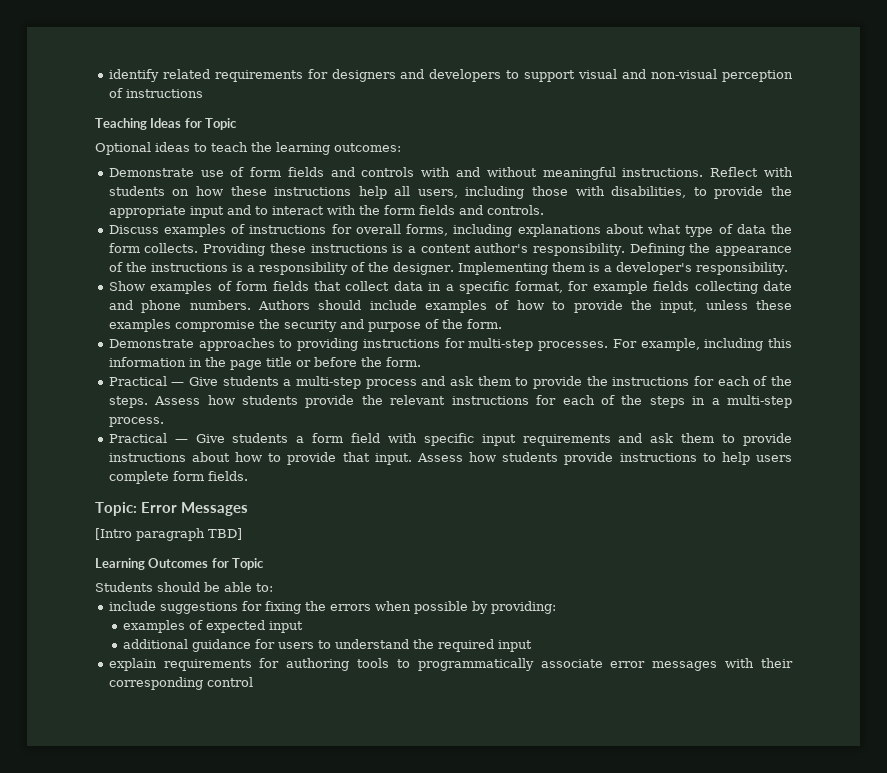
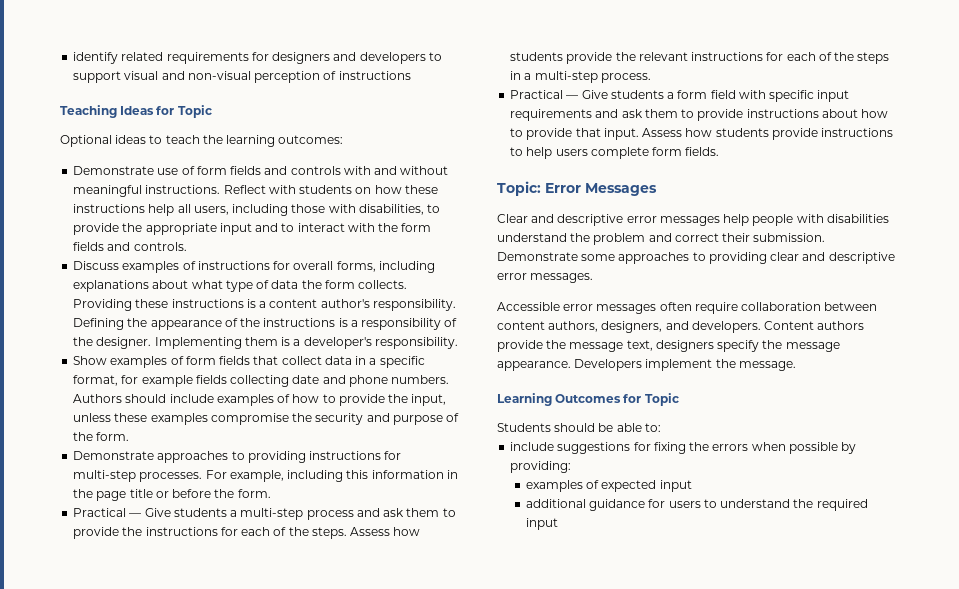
[95,528,242,541] [Intro paragraph TBD] -> [497,214,889,226] [497,233,826,245] [497,252,895,264] [497,273,594,283] [497,302,878,314] [497,321,865,333] [497,340,840,352] [497,359,796,371] Clear and descriptive error messages help people with disabilities understand the problem and correct their submission. Demonstrate some approaches to providing clear and descriptive error messages. // Accessible error messages often require collaboration between content authors, designers, and developers. Content authors provide the message text, designers specify the message appearance. Developers implement the message.
[108,658,793,671] [108,677,253,690] // explain requirements for authoring tools to programmatically associate error messages with their corresponding control -> (558, 524) none

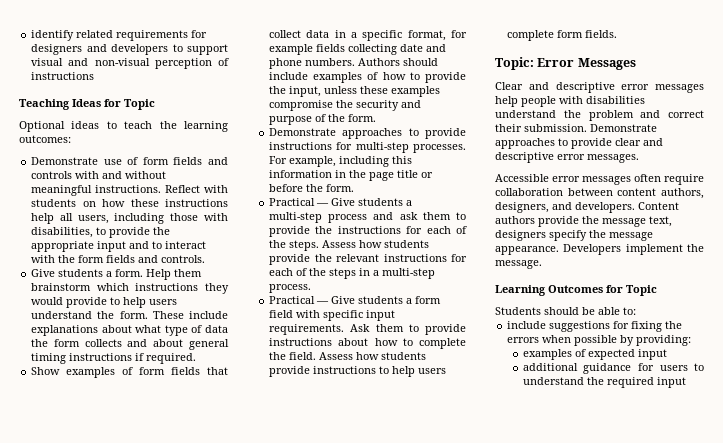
[73,261,435,273] Discuss examples of instructions for overall forms, including -> [31,269,203,280] [31,283,229,294] [31,297,178,308] [31,311,228,319] Give students a form. Help them brainstorm which instructions they would provide to help users understand the form. These include
[358,280,408,289] [73,299,456,311] [73,318,458,330] [73,337,458,349] collects. Providing these instructions is a content author's responsibility. Defining the appearance of the instructions is a responsibility of the designer. Implementing them is a developer's responsibility. -> [84,339,229,350] [31,353,197,364] collects and about general timing instructions if required.
[247,451,306,463] providing -> [425,128,466,139] provide
[510,109,643,121] requirements and ask -> [269,324,371,335] requirements. Ask
[526,128,639,140] provide that input. -> [419,338,466,349] [269,352,317,360] complete the field.
[581,252,767,264] some approaches to providing -> [495,138,612,149] approaches to provide

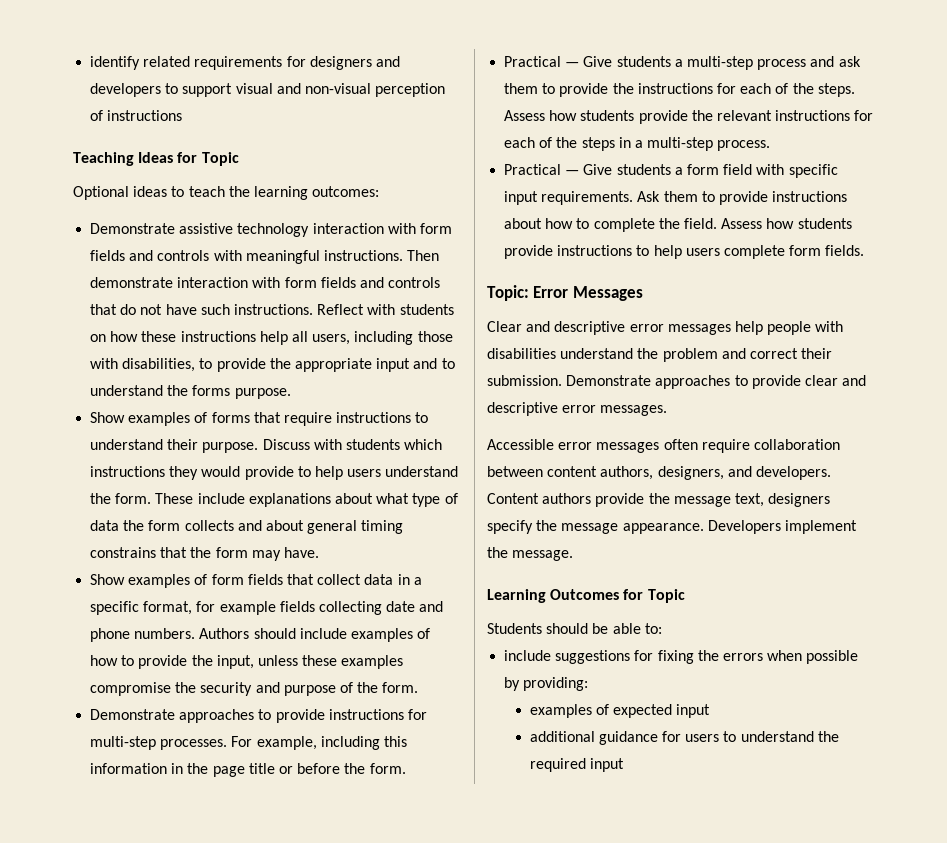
[103,157,139,165] use of -> [179,223,416,237] assistive technology interaction with
[102,171,167,179] [31,185,93,196] and without meaningful -> [245,250,440,264] [90,277,441,288] [90,304,230,315] meaningful instructions. Then demonstrate interaction with form fields and controls that do not have such
[165,241,207,249] [31,255,206,263] [31,269,203,280] [31,283,92,291] interact with the form fields and controls. // Give students a form. Help them brainstorm -> [90,385,291,399] [90,412,429,426] [90,439,400,453] understand the forms purpose. // Show examples of forms that require instructions to understand their purpose. Discuss with students
[69,353,197,364] instructions if required. -> [90,547,319,561] constrains that the form may have.

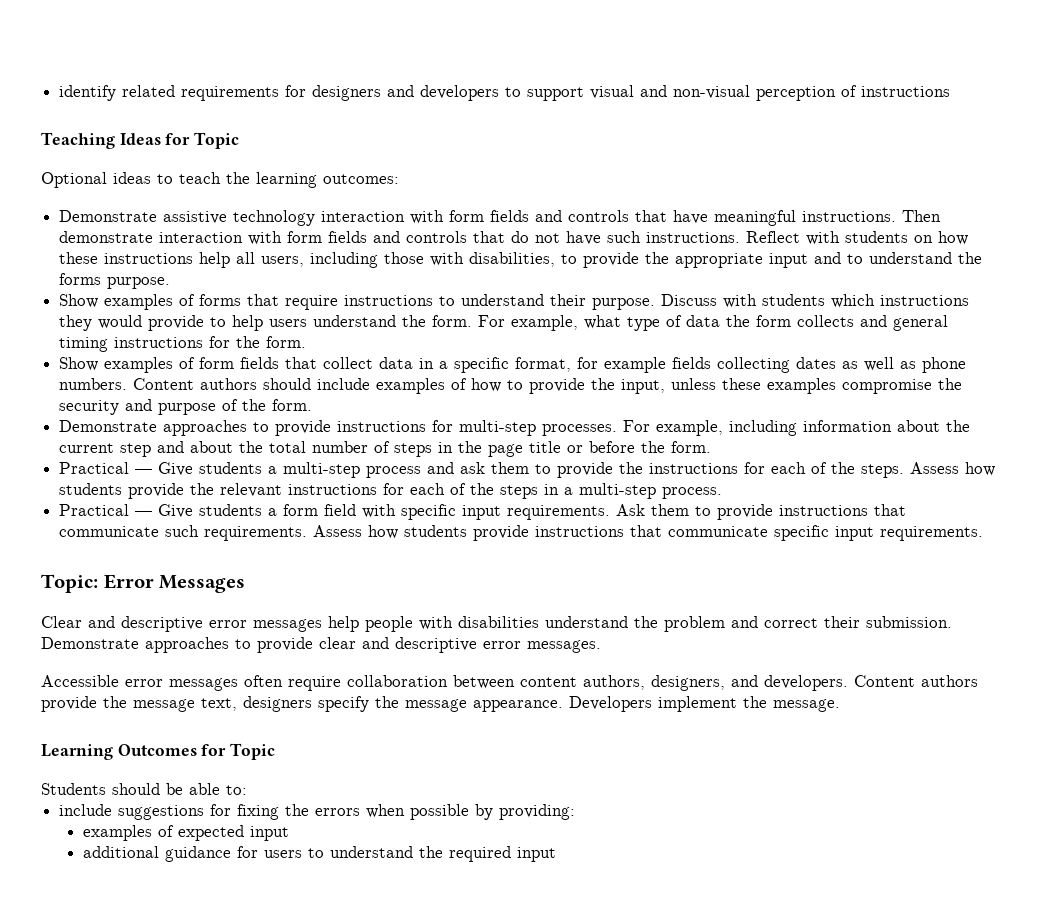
[213,250,242,261] with -> [635,210,709,224] that have
[155,493,373,507] These include explanations about -> [478,315,579,331] For example,
[265,520,304,531] about -> (888, 321) none
[90,547,319,561] constrains that the form may have. -> [114,336,307,348] instructions for the form.
[386,601,444,612] [90,628,250,642] date and phone numbers. Authors -> [796,357,967,373] [59,378,258,390] dates as well as phone numbers. Content authors
[383,736,407,747] [90,763,168,774] this information -> [803,420,971,432] [59,441,433,457] information about the current step and about the total number of steps
[504,218,717,232] about how to complete the field. -> [874,504,907,516] [59,525,308,541] that communicate such requirements.
[636,245,865,259] to help users complete form fields. -> [630,525,984,541] that communicate specific input requirements.

